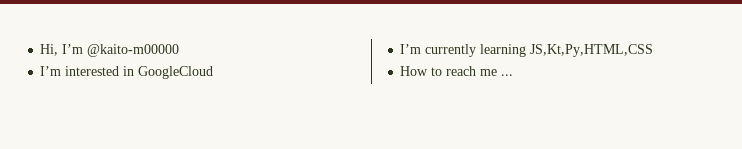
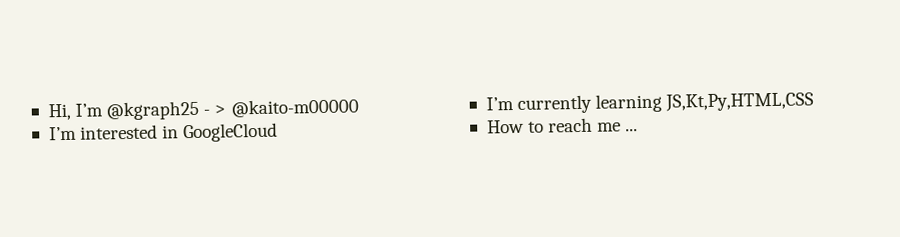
(84, 49) none -> [106,100,227,121] @kgraph25 - >

